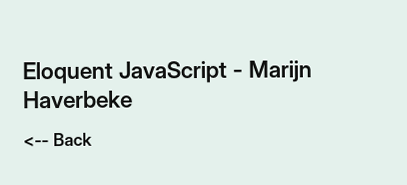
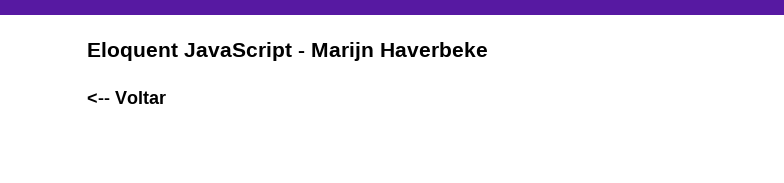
[52,132,93,147] Back -> [115,91,166,104] Voltar

